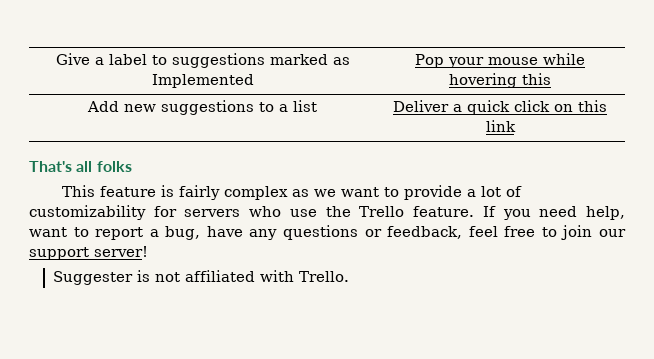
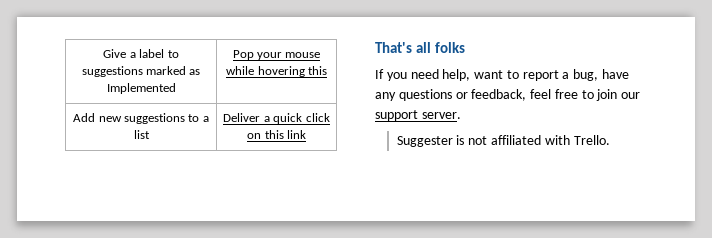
[61,185,522,200] [29,205,475,220] This feature is fairly complex as we want to provide a lot of customizability for servers who use the Trello feature. -> (465, 47) none
[94,246,148,257] server! -> [421,112,461,119] server.

